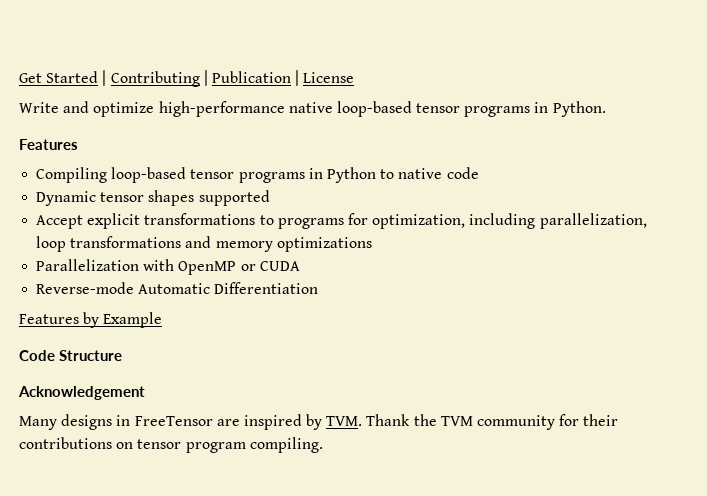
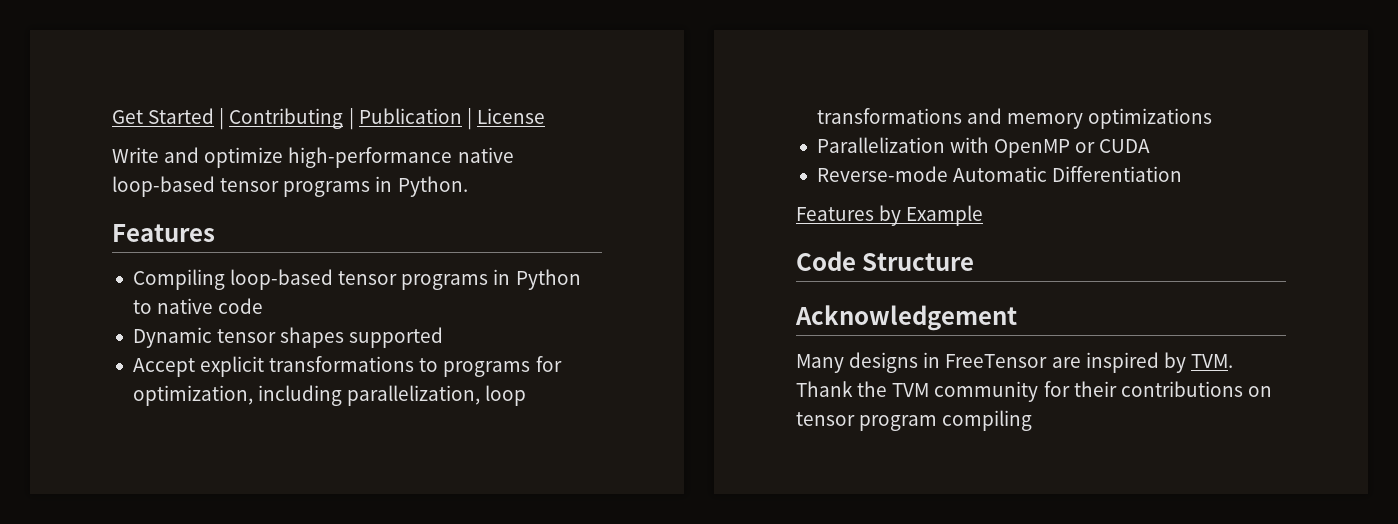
[249,437,323,453] compiling. -> [942,410,1033,431] compiling

